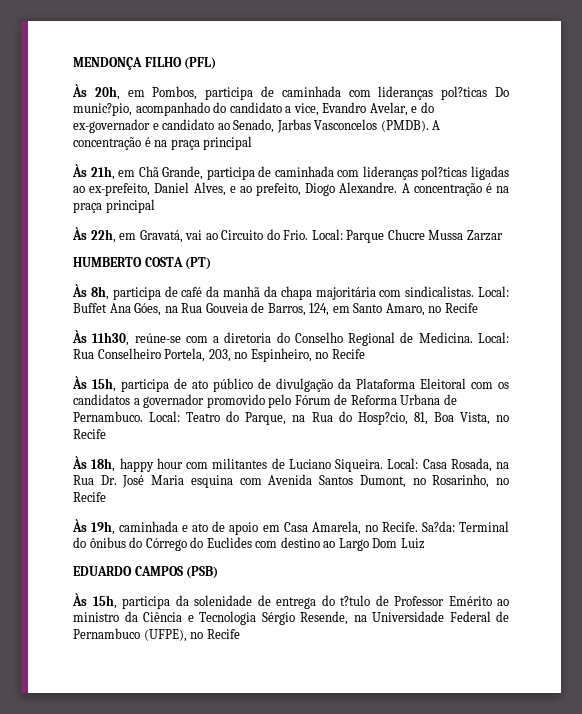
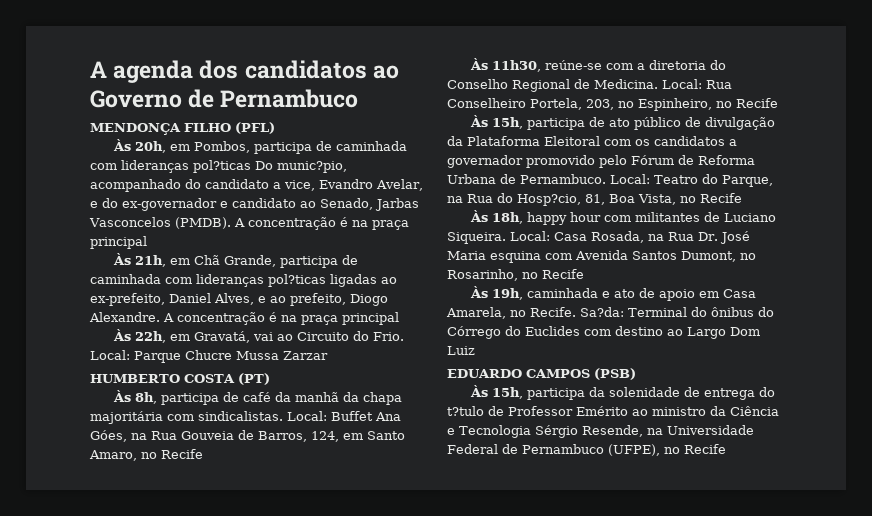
(73, 63) none -> [90,60,399,83] [90,89,359,108] A agenda dos candidatos ao Governo de Pernambuco //

